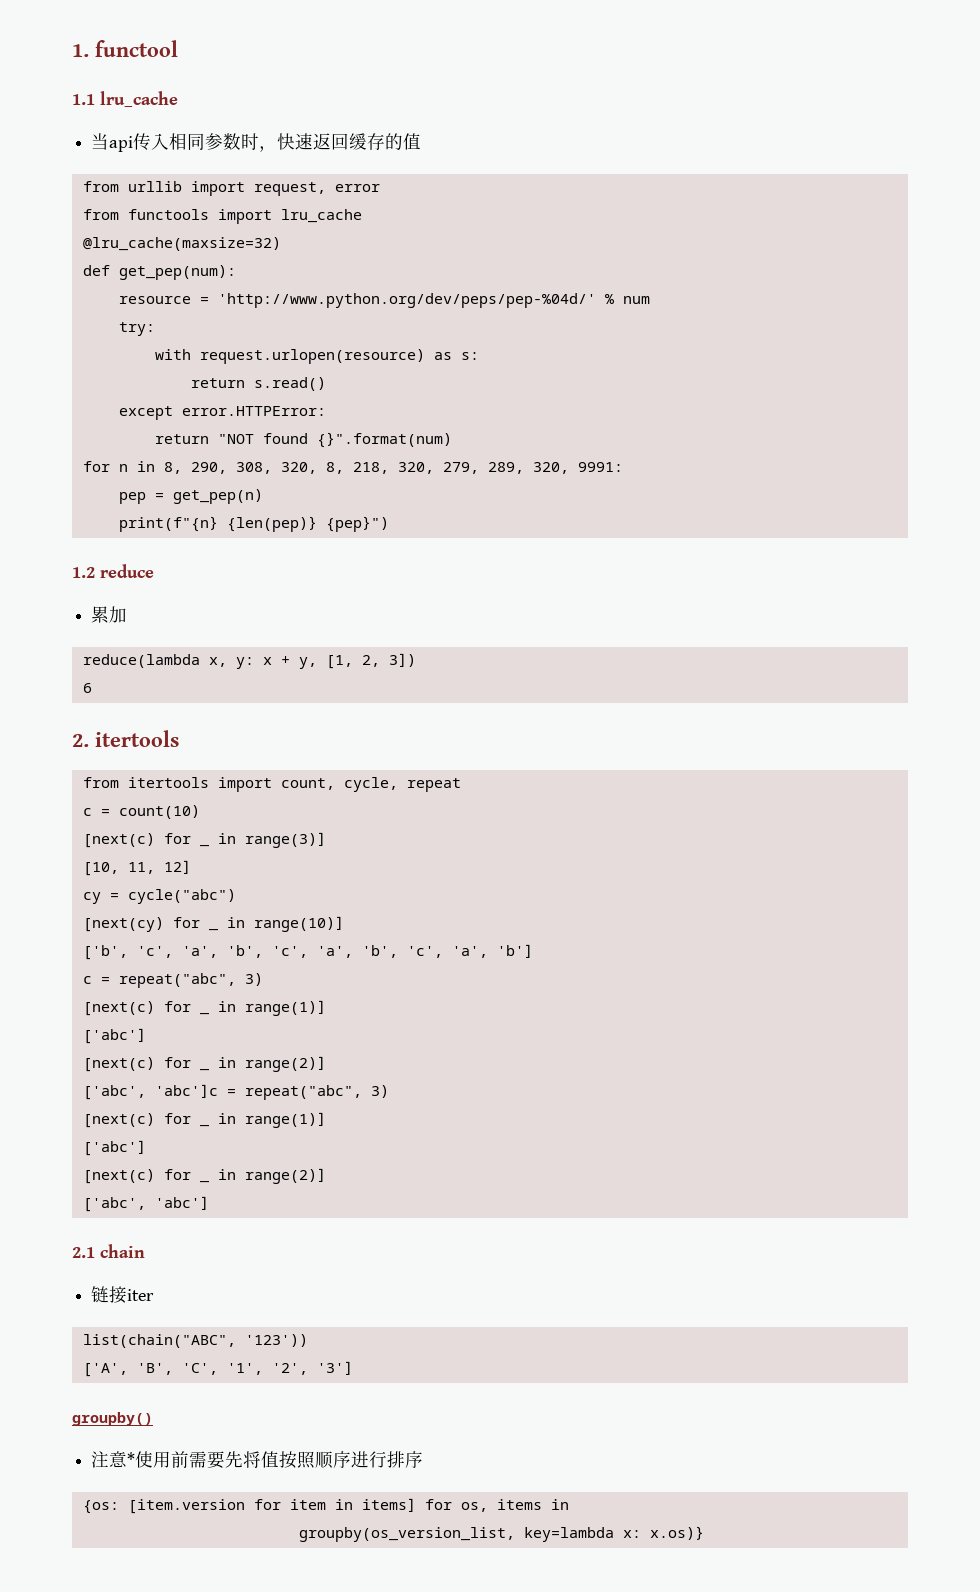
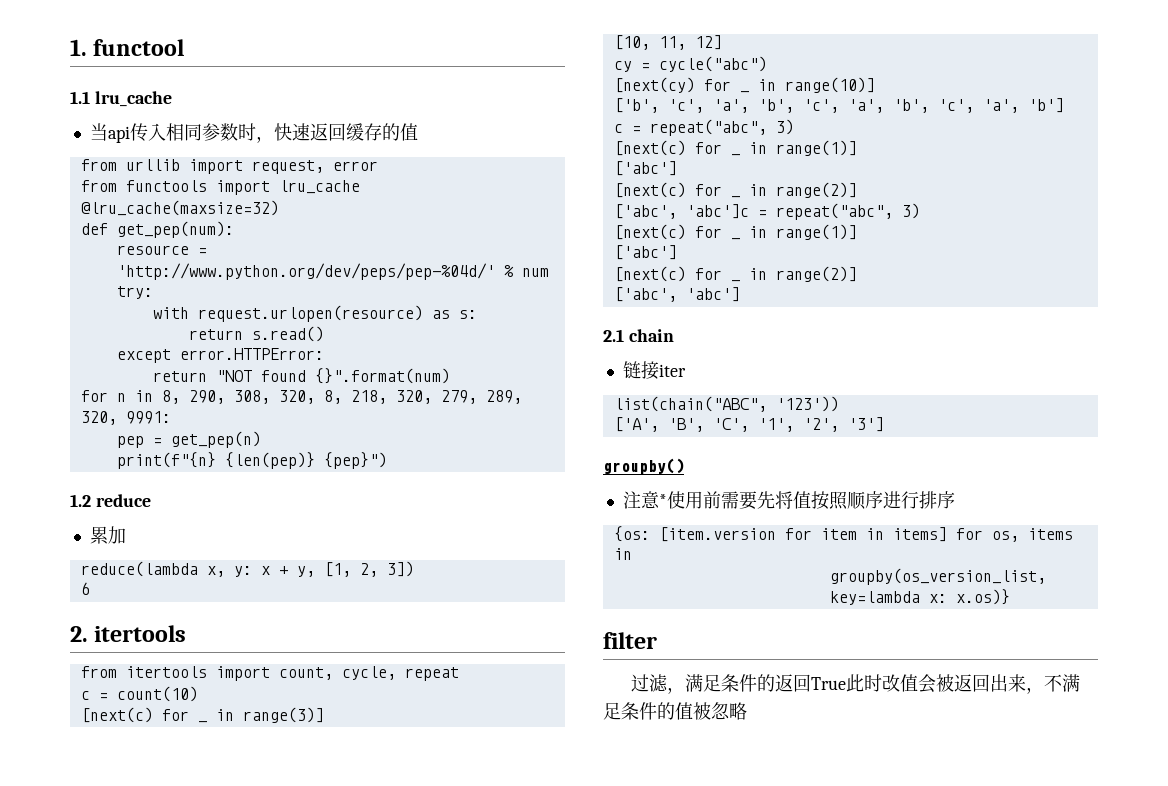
(704, 1533) none -> [603,632,657,649] [631,674,1081,694] [603,702,747,720] // filter // 过滤，满足条件的返回True此时改值会被返回出来，不满足条件的值被忽略

